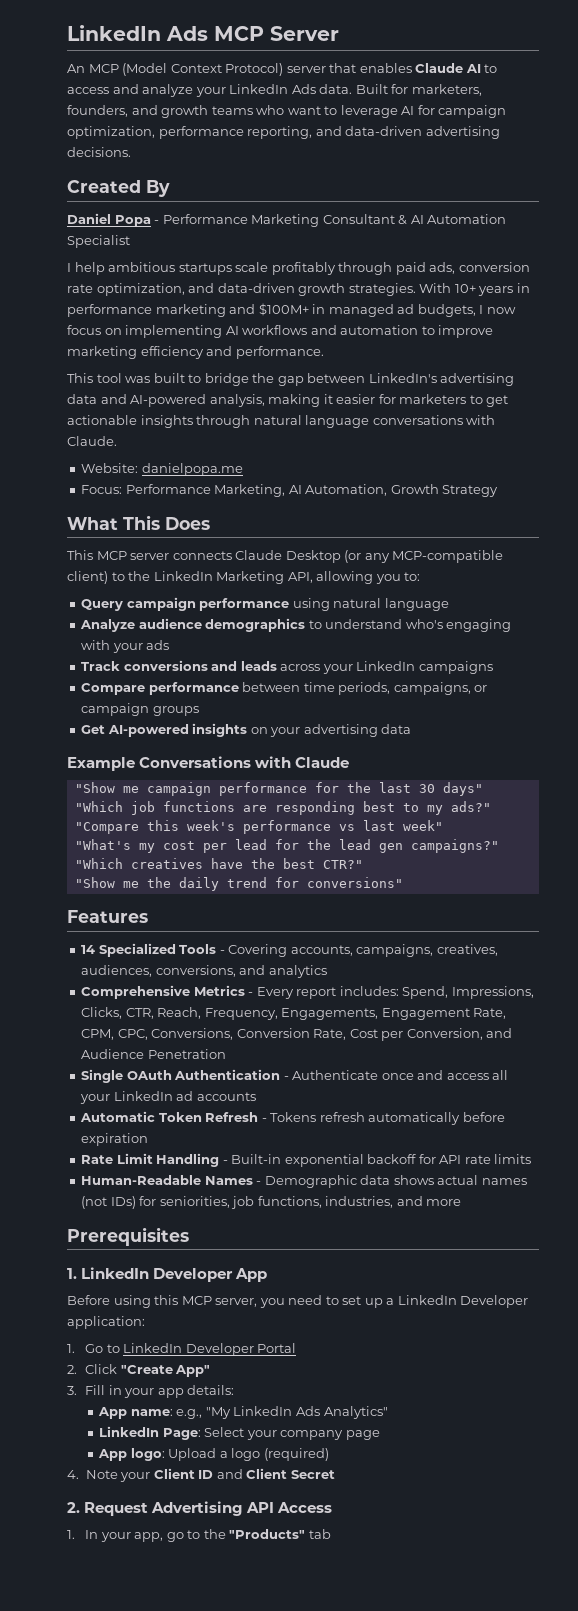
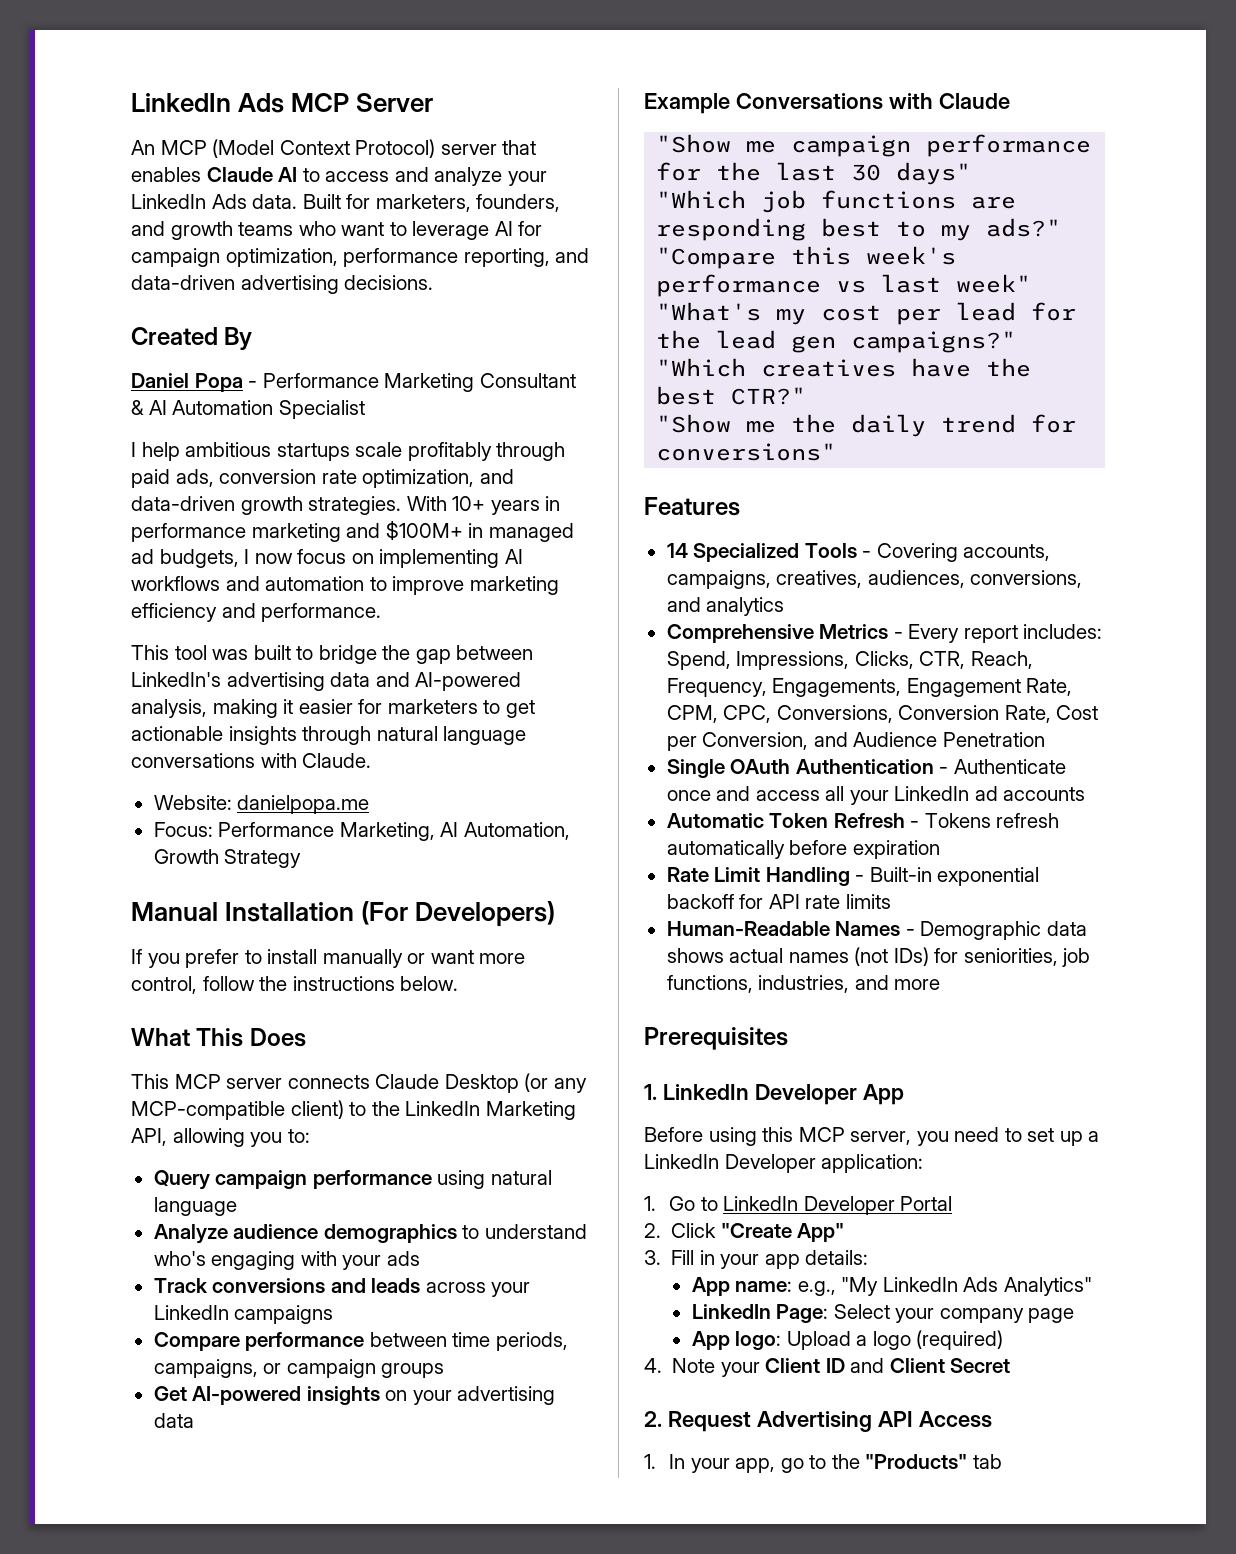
(499, 491) none -> [131,901,556,927] [131,949,526,968] [131,976,459,994] // Manual Installation (For Developers) // If you prefer to install manually or want more control, follow the instructions below.

